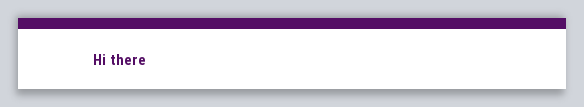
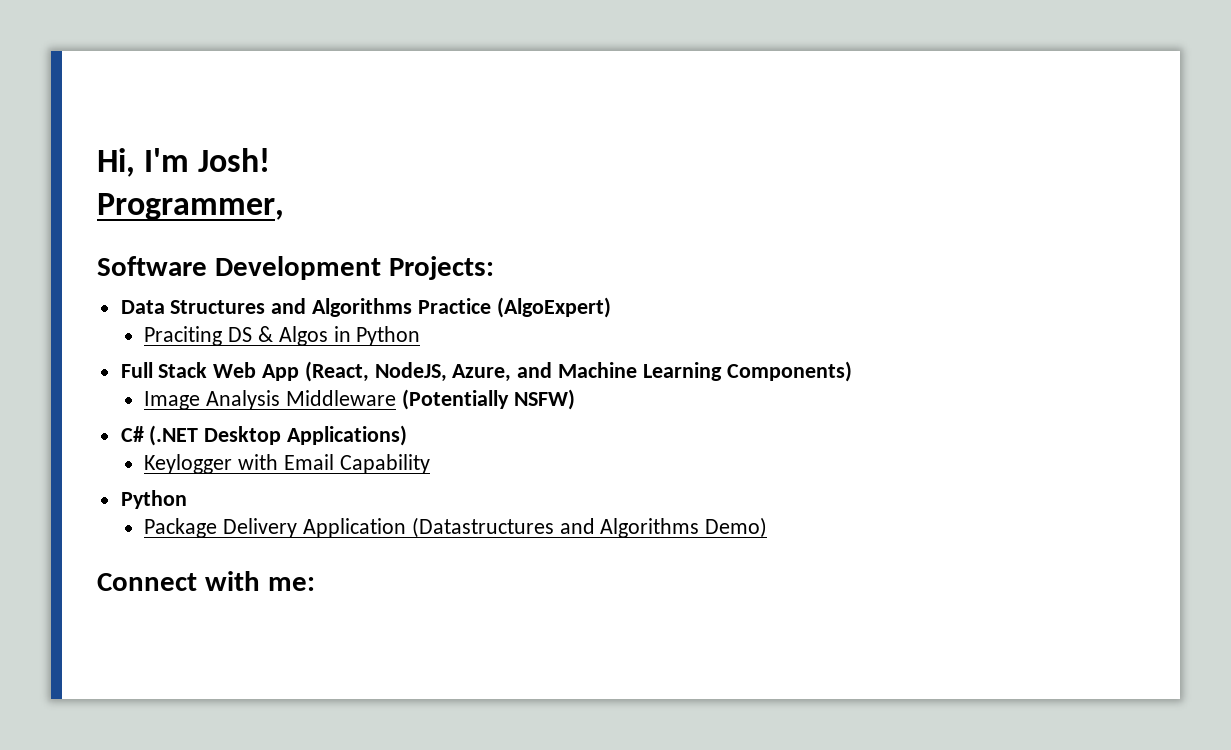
[93,54,146,65] Hi there -> [97,148,271,177] [97,193,284,220] [97,256,494,280] [120,297,611,318] [144,326,421,346] [120,361,852,382] [144,389,575,410] [120,425,408,446] [144,454,430,474] [120,490,187,509] [144,517,768,538] [97,571,315,591] Hi, I'm Josh! // Programmer, // Software Development Projects: // Data Structures and Algorithms Practice (AlgoExpert) // Praciting DS & Algos in Python // Full Stack Web App (React, NodeJS, Azure, and Machine Learning Components) // Image Analysis Middleware (Potentially NSFW) // C# (.NET Desktop Applications) // Keylogger with Email Capability // Python // Package Delivery Application (Datastructures and Algorithms Demo) // Connect with me:

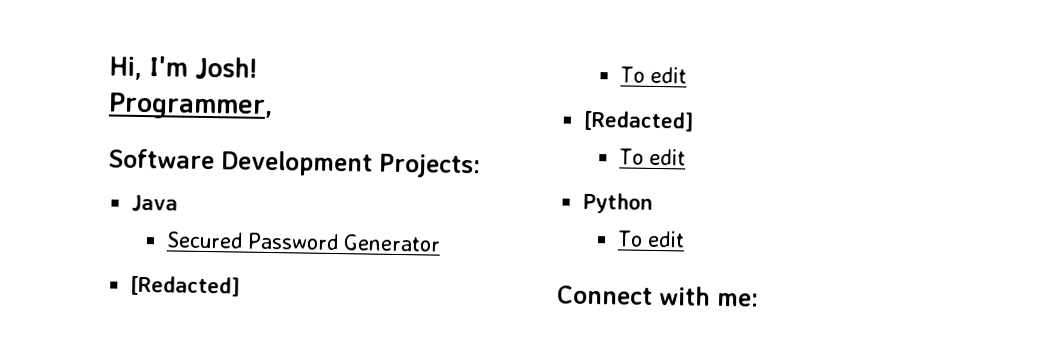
[120,297,611,318] [144,326,421,346] [120,361,852,382] [144,389,575,410] [120,425,408,446] [144,454,430,474] [120,490,187,509] [144,517,768,538] Data Structures and Algorithms Practice (AlgoExpert) // Praciting DS & Algos in Python // Full Stack Web App (React, NodeJS, Azure, and Machine Learning Components) // Image Analysis Middleware (Potentially NSFW) // C# (.NET Desktop Applications) // Keylogger with Email Capability // Python // Package Delivery Application (Datastructures and Algorithms Demo) -> [131,194,179,212] [165,231,441,252] [130,275,242,297] [619,66,687,84] [583,110,696,132] [618,148,686,166] [582,192,654,214] [616,230,685,248] Java // Secured Password Generator // [Redacted] // To edit // [Redacted] // To edit // Python // To edit

